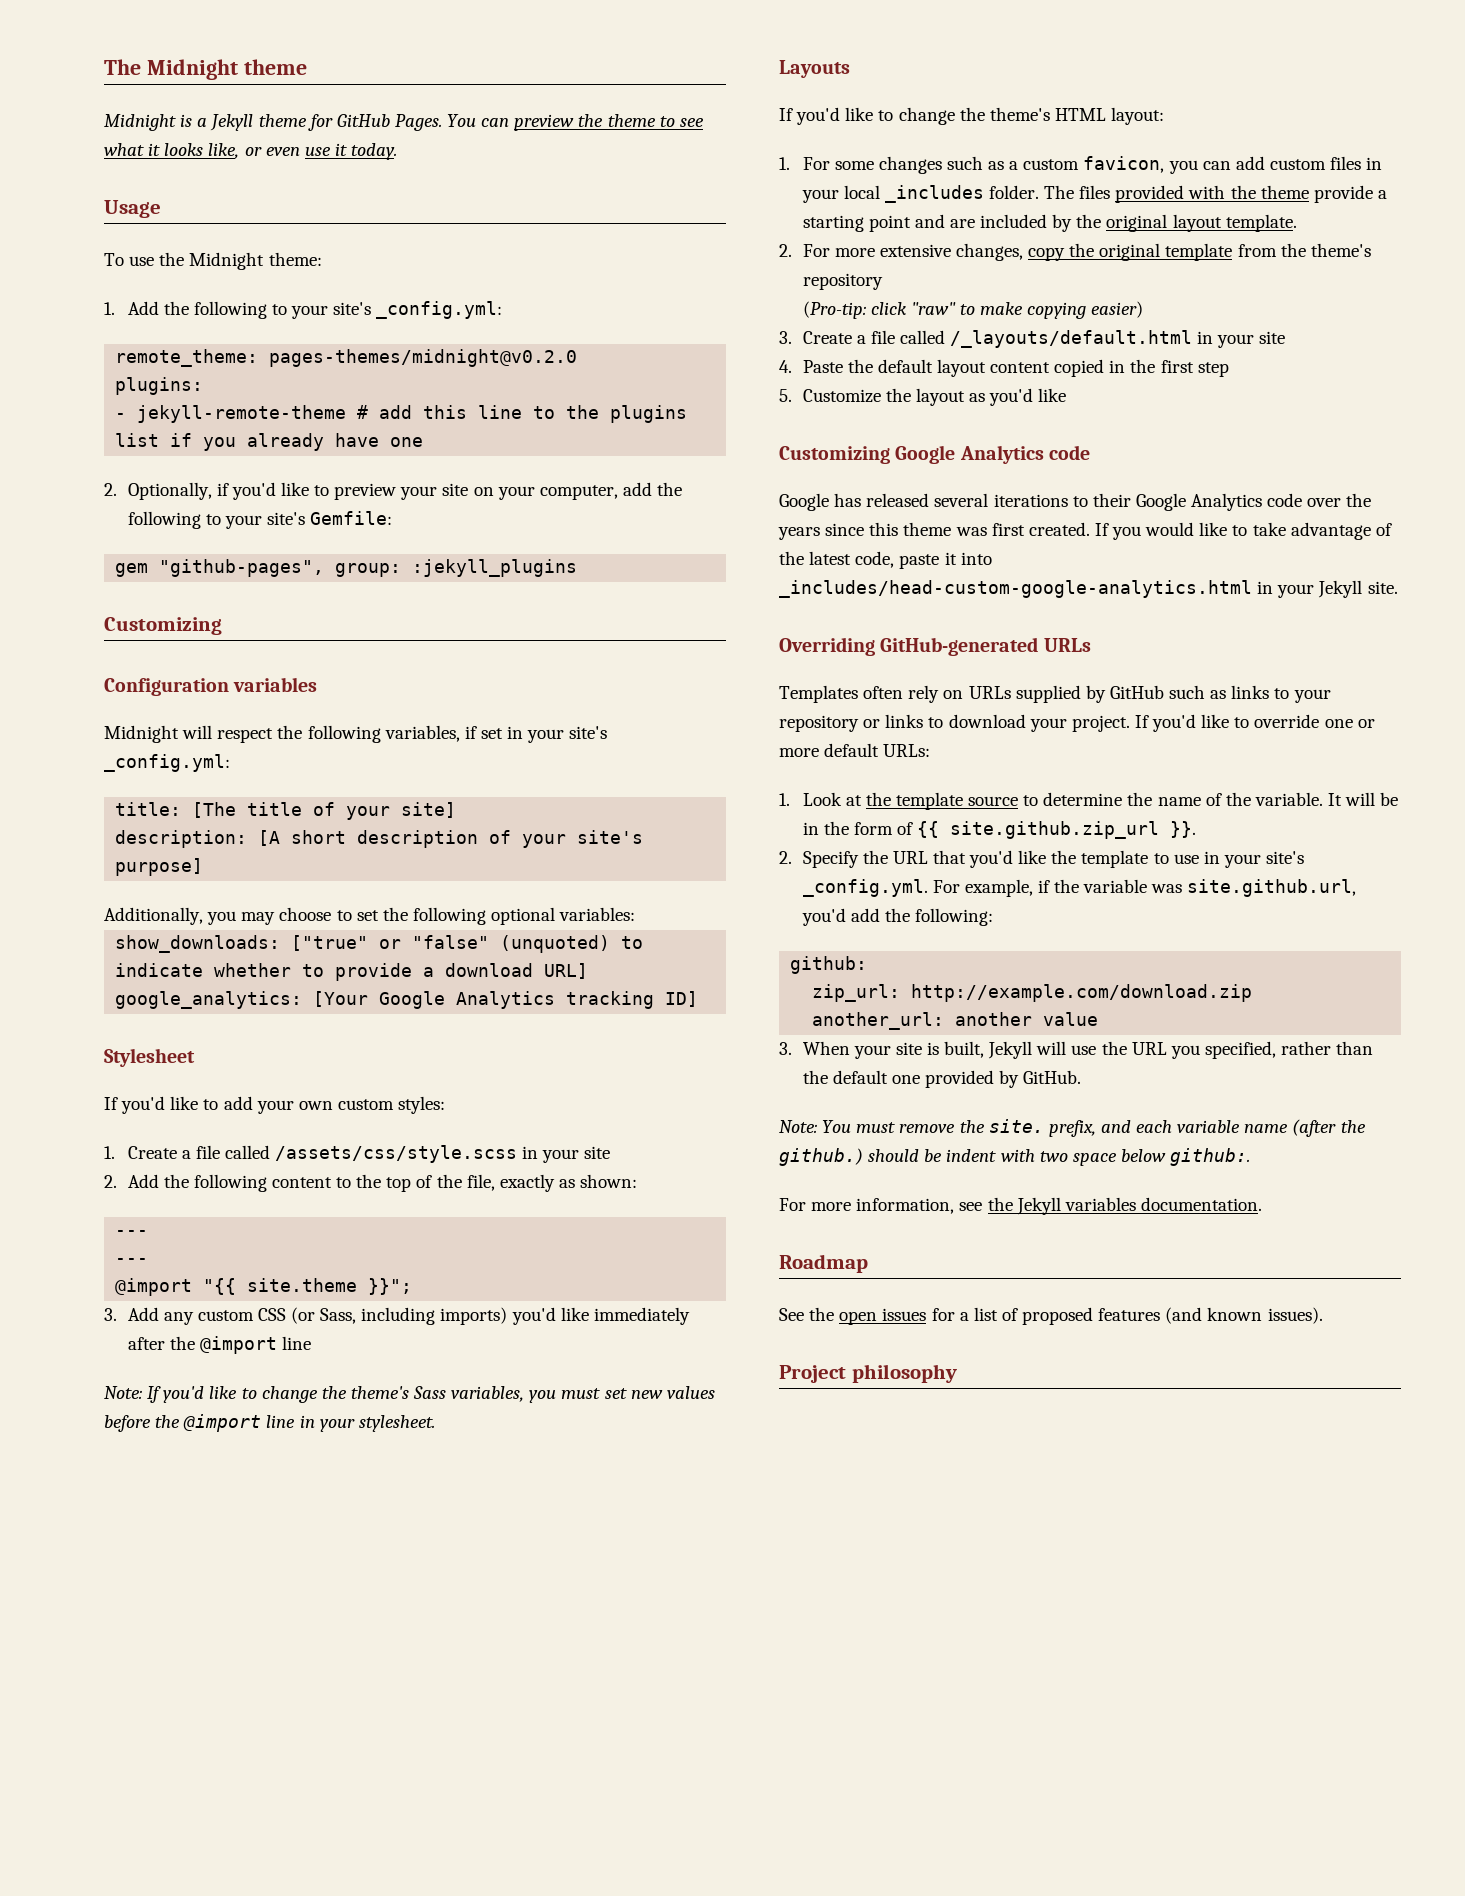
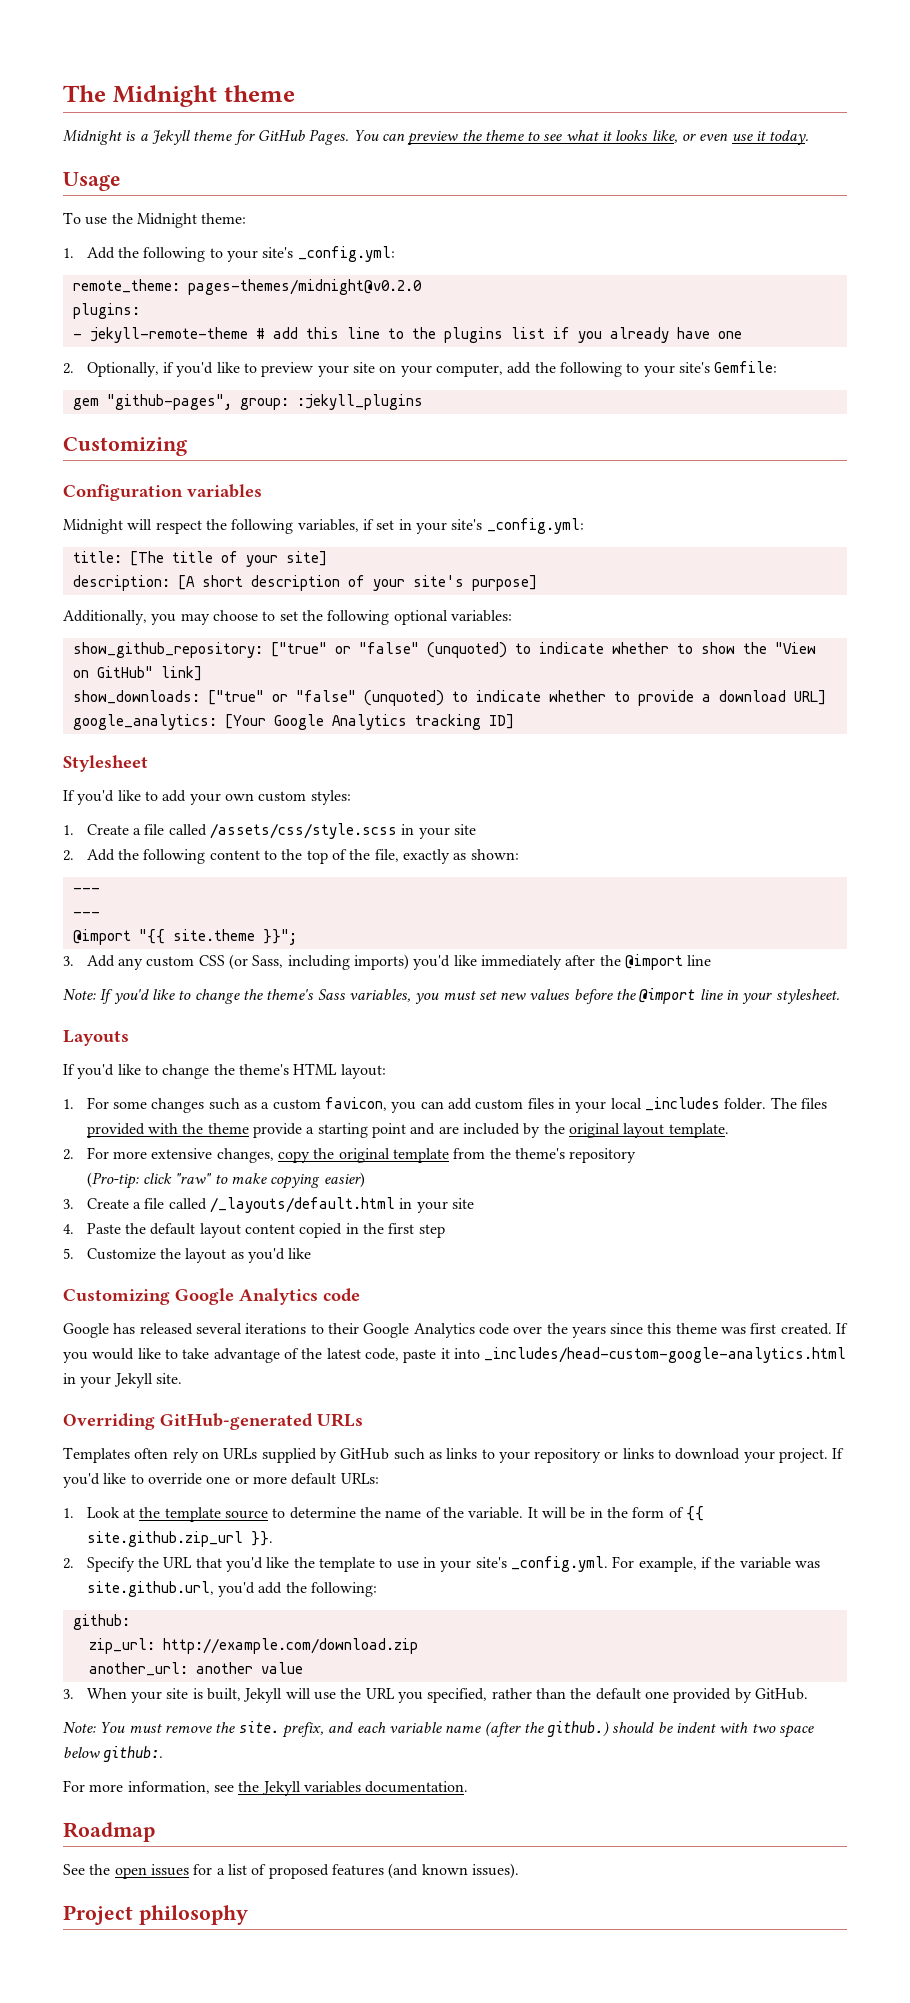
(636, 914) none -> [72,642,816,658] [72,666,202,681] // show_github_repository: ["true" or "false" (unquoted) to indicate whether to show the "View on GitHub" link]

